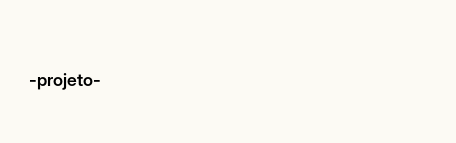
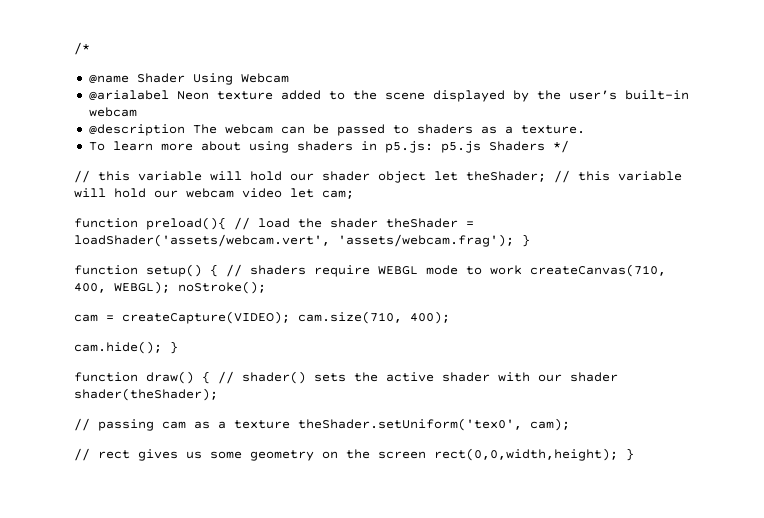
[29,73,101,90] -projeto- -> [74,42,90,55] [88,73,289,85] [88,90,689,102] [88,107,137,117] [88,124,585,136] [88,140,569,153] [74,170,682,183] [74,188,354,199] [74,217,474,230] [74,234,530,247] [74,264,666,277] [74,281,266,294] [74,311,450,324] [74,341,178,354] [74,371,618,384] [74,388,218,401] [74,418,570,431] [74,448,634,461] /* // @name Shader Using Webcam // @arialabel Neon texture added to the scene displayed by the user’s built-in webcam // @description The webcam can be passed to shaders as a texture. // To learn more about using shaders in p5.js: p5.js Shaders */ // // this variable will hold our shader object let theShader; // this variable will hold our webcam video let cam; // function preload(){ // load the shader theShader = loadShader('assets/webcam.vert', 'assets/webcam.frag'); } // function setup() { // shaders require WEBGL mode to work createCanvas(710, 400, WEBGL); noStroke(); // cam = createCapture(VIDEO); cam.size(710, 400); // cam.hide(); } // function draw() { // shader() sets the active shader with our shader shader(theShader); // // passing cam as a texture theShader.setUniform('tex0', cam); // // rect gives us some geometry on the screen rect(0,0,width,height); }

